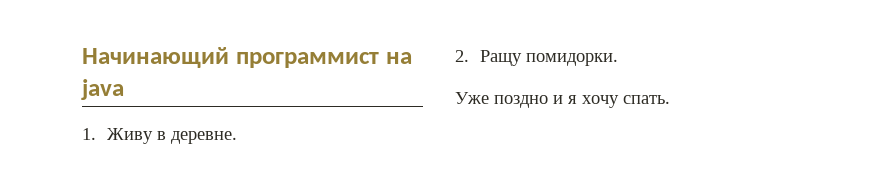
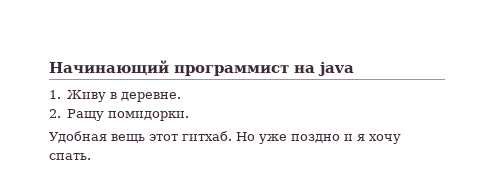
[455,92,489,104] Уже -> [49,131,287,144] Удобная вещь этот гитхаб. Но уже

